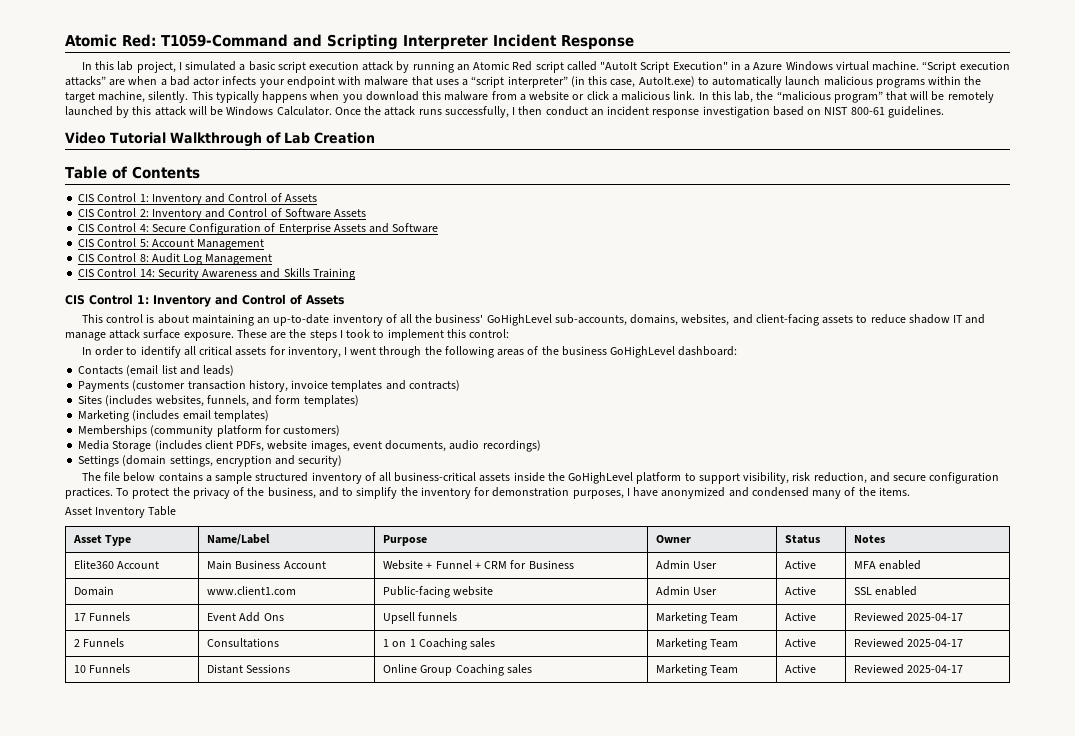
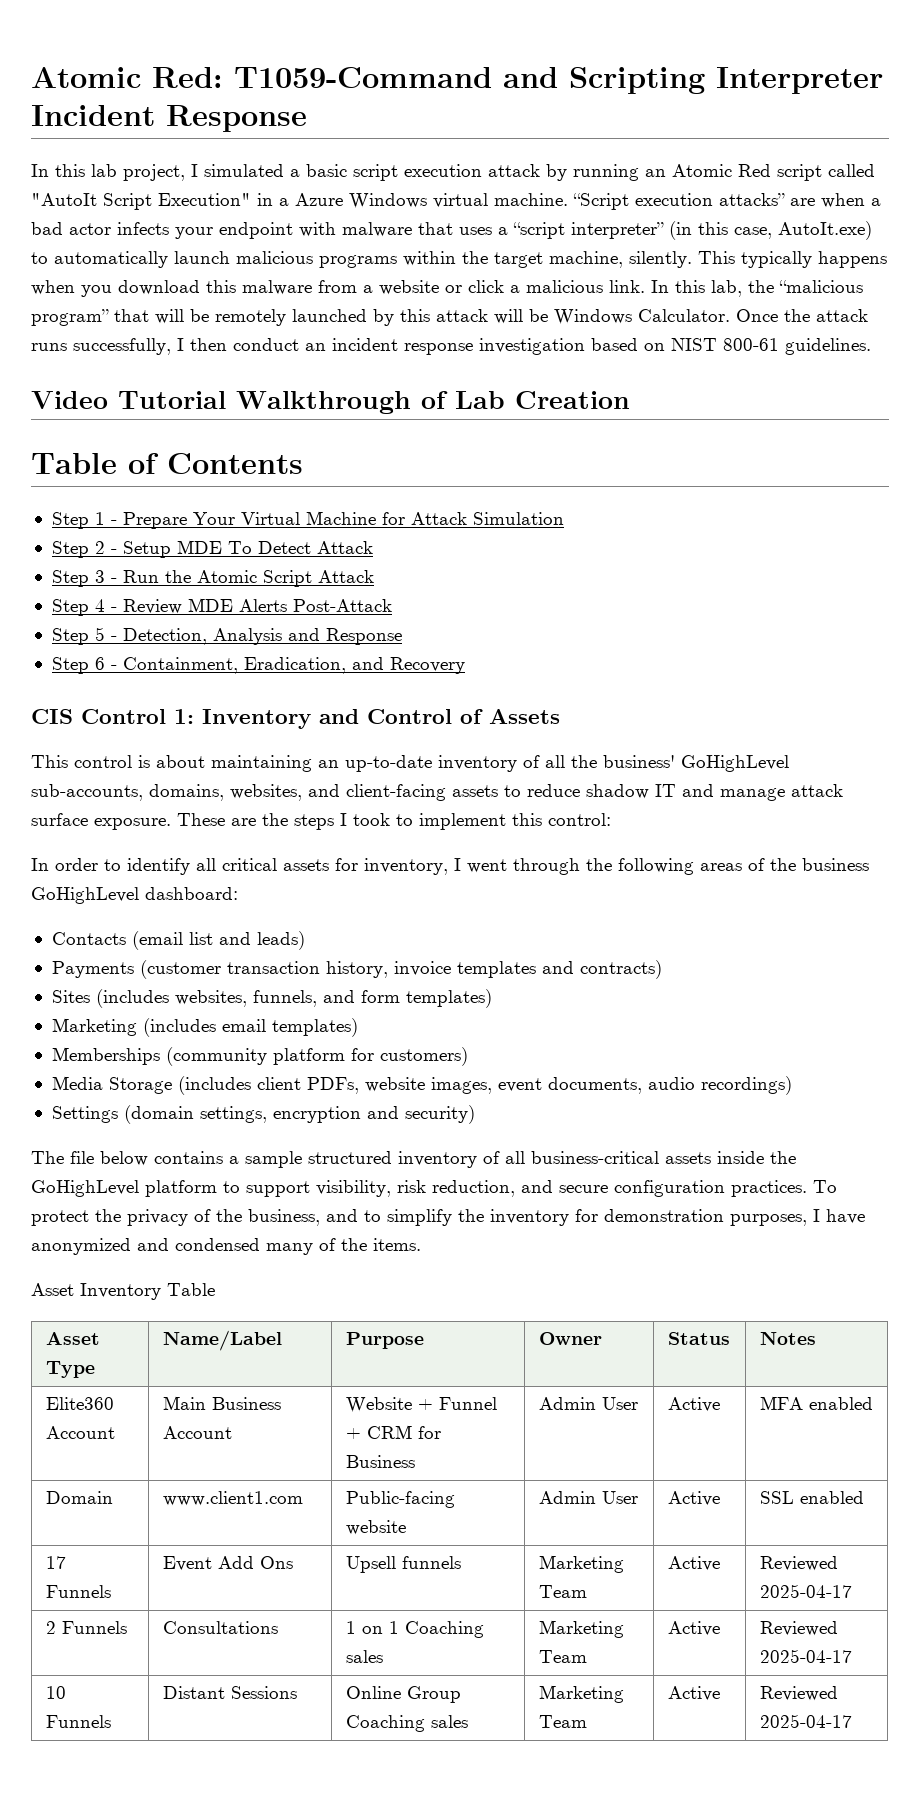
[78,193,317,205] [78,208,367,220] [78,223,439,235] [78,238,265,250] [78,253,273,265] [78,268,355,280] CIS Control 1: Inventory and Control of Assets // CIS Control 2: Inventory and Control of Software Assets // CIS Control 4: Secure Configuration of Enterprise Assets and Software // CIS Control 5: Account Management // CIS Control 8: Audit Log Management // CIS Control 14: Security Awareness and Skills Training -> [51,511,564,529] [51,540,373,558] [51,570,374,587] [51,598,392,616] [51,627,402,645] [51,657,465,674] Step 1 - Prepare Your Virtual Machine for Attack Simulation // Step 2 - Setup MDE To Detect Attack // Step 3 - Run the Atomic Script Attack // Step 4 - Review MDE Alerts Post-Attack // Step 5 - Detection, Analysis and Response // Step 6 - Containment, Eradication, and Recovery

